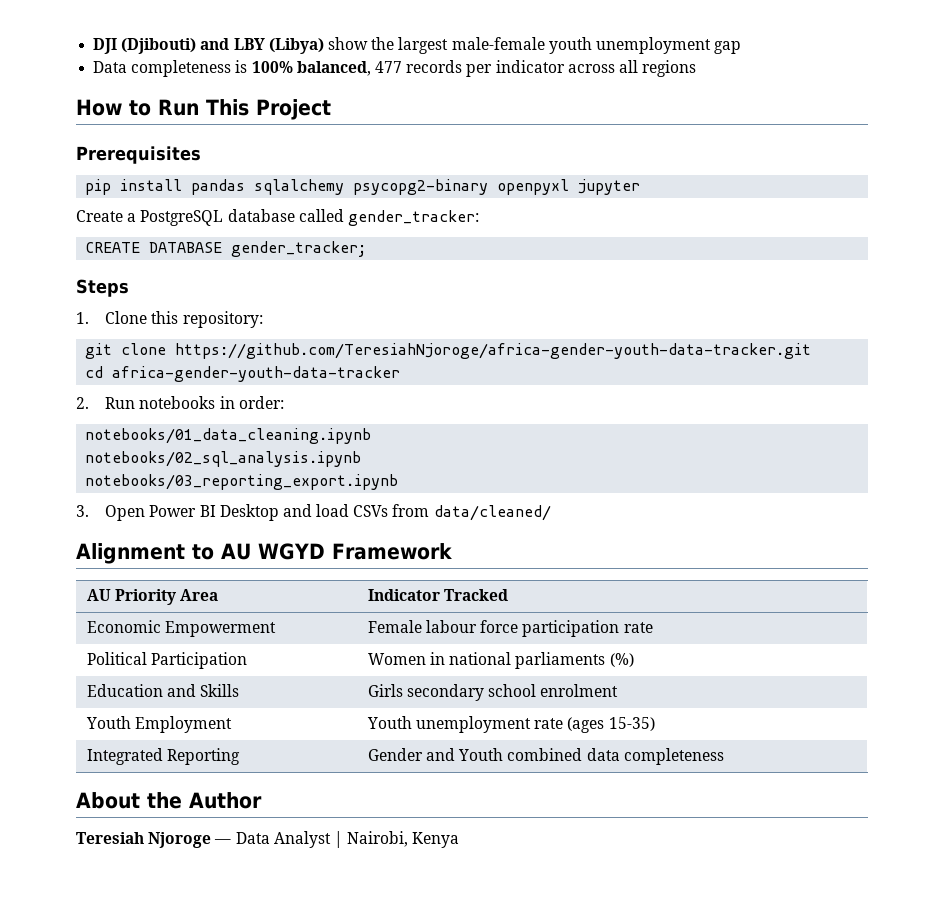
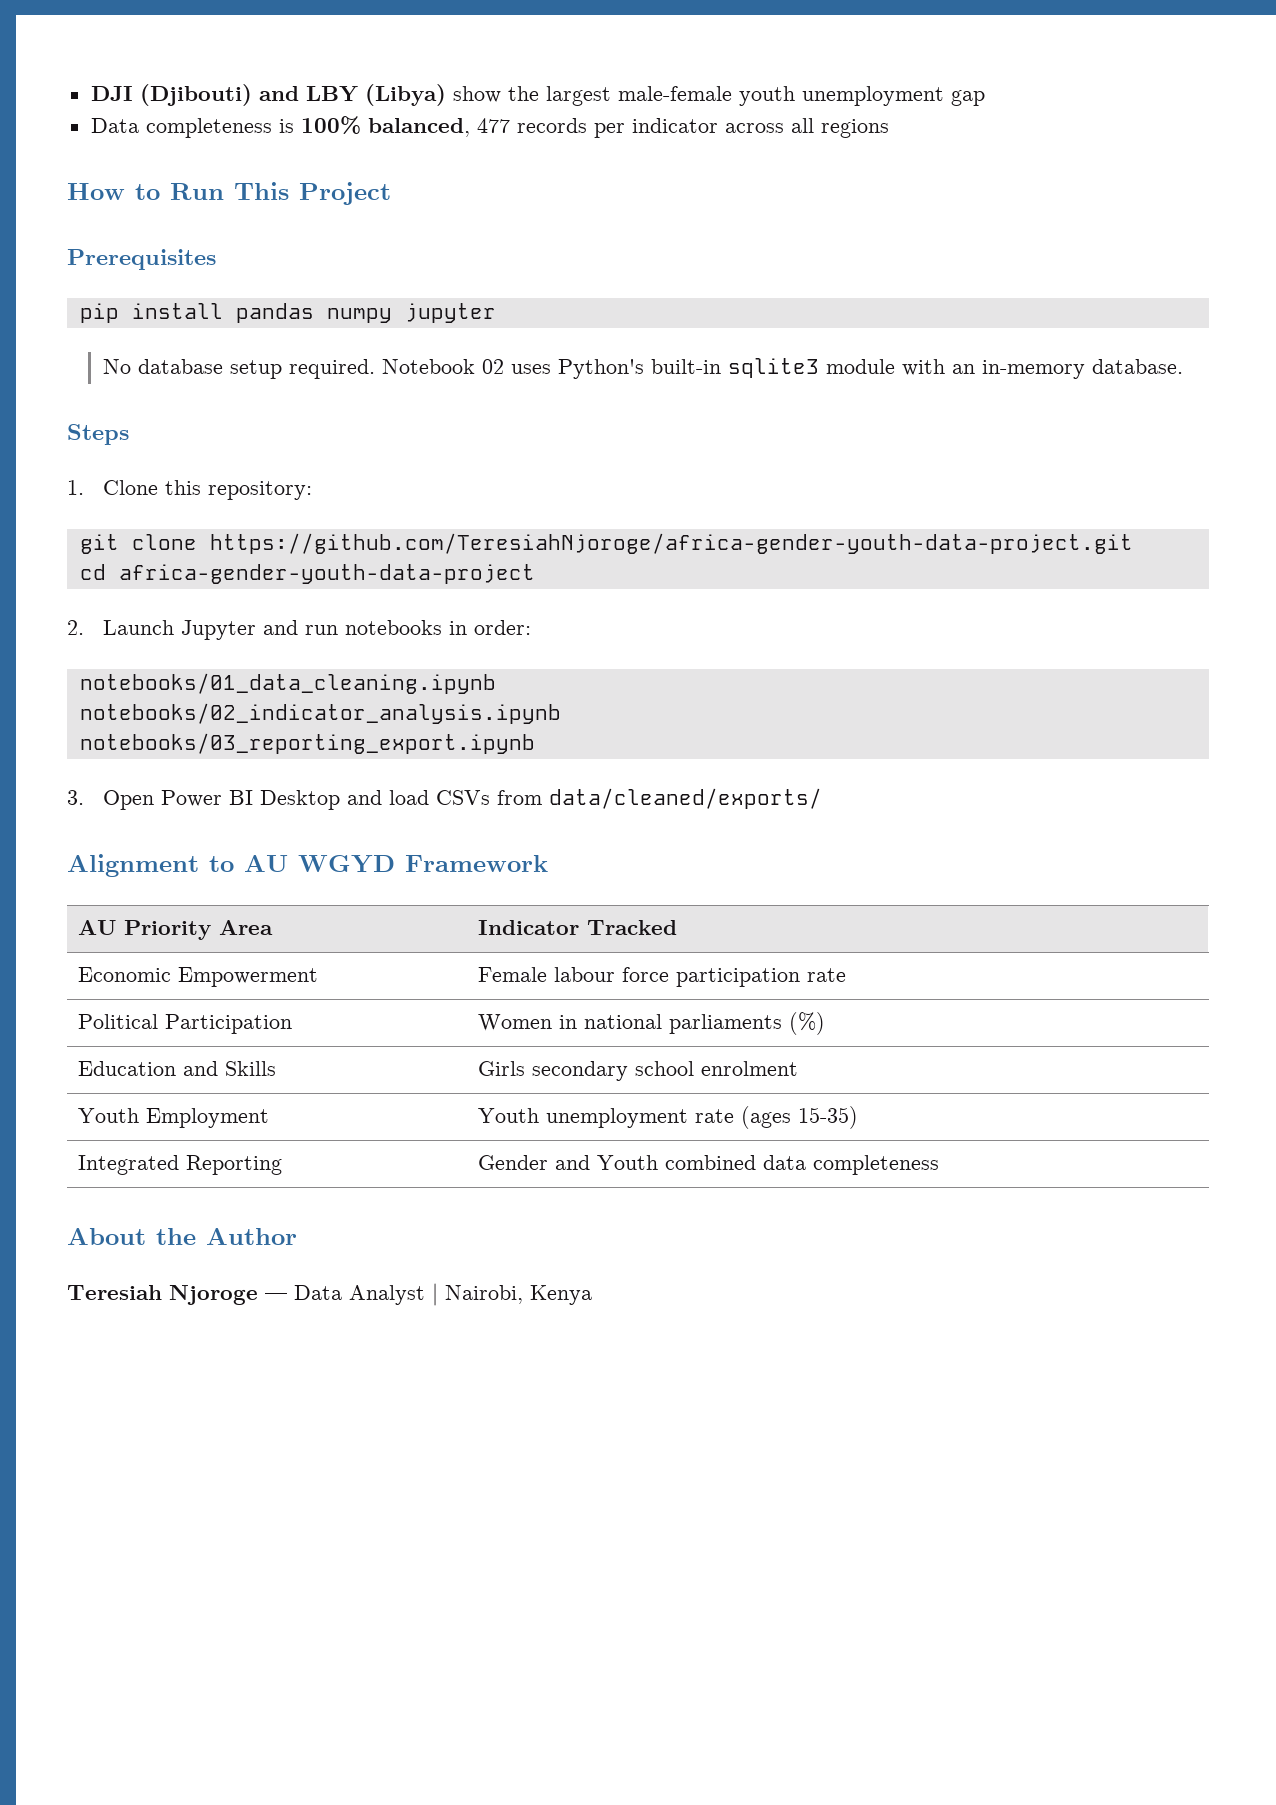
[254,179,641,195] [76,209,479,226] [85,241,367,257] sqlalchemy psycopg2-binary openpyxl jupyter // Create a PostgreSQL database called gender_tracker: // CREATE DATABASE gender_tracker; -> [326,303,496,323] [102,358,1183,379] numpy jupyter // No database setup required. Notebook 02 uses Python's built-in sqlite3 module with an in-memory database.
[175,343,812,359] https://github.com/TeresiahNjoroge/africa-gender-youth-data-tracker.git -> [209,533,1133,554] https://github.com/TeresiahNjoroge/africa-gender-youth-data-project.git
[112,366,401,382] africa-gender-youth-data-tracker -> [118,564,535,584] africa-gender-youth-data-project
[105,397,136,409] Run -> [102,620,338,640] Launch Jupyter and run
[85,451,362,467] notebooks/02_sql_analysis.ipynb -> [79,703,561,724] notebooks/02_indicator_analysis.ipynb
[433,505,551,521] data/cleaned/ -> [548,788,822,809] data/cleaned/exports/

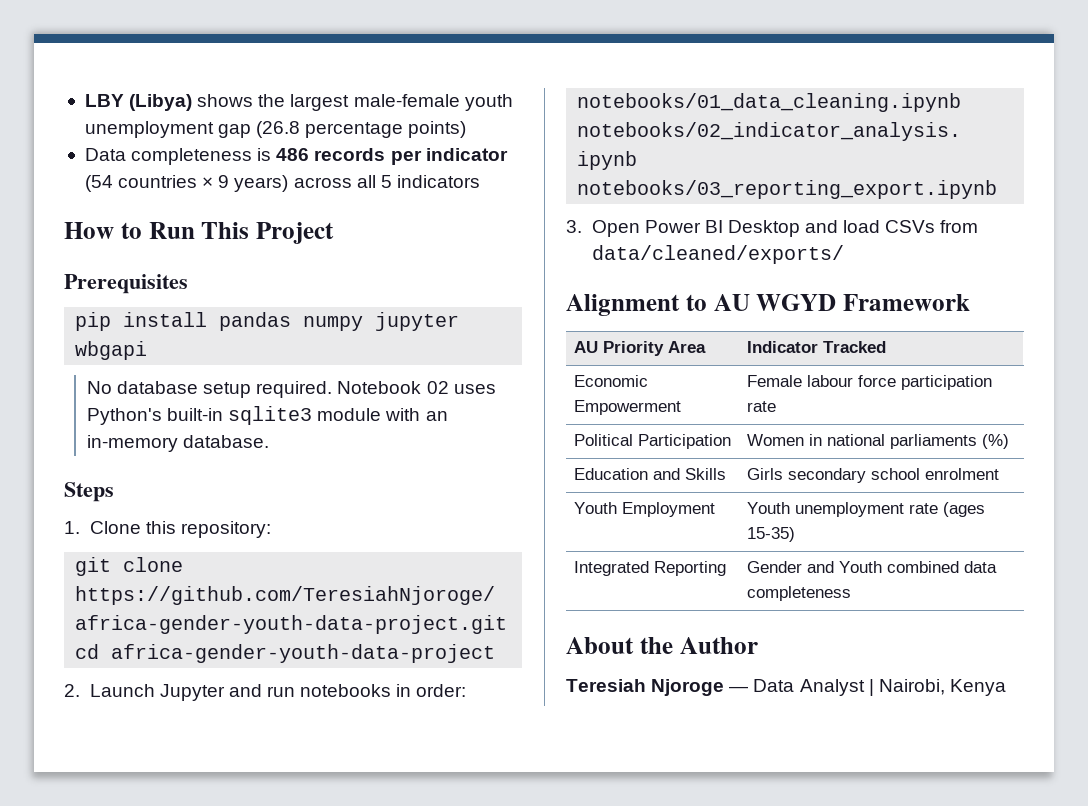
[90,84,299,106] DJI (Djibouti) and -> (84, 100) none
[452,86,501,103] show -> [197,94,254,107] shows
(985, 98) none -> [256,121,467,138] (26.8 percentage points)
[300,116,889,138] 100% balanced, 477 records per indicator across all regions -> [276,148,508,165] [84,175,480,192] 486 records per indicator (54 countries × 9 years) across all 5 indicators
(496, 313) none -> [75,341,148,360] wbgapi

